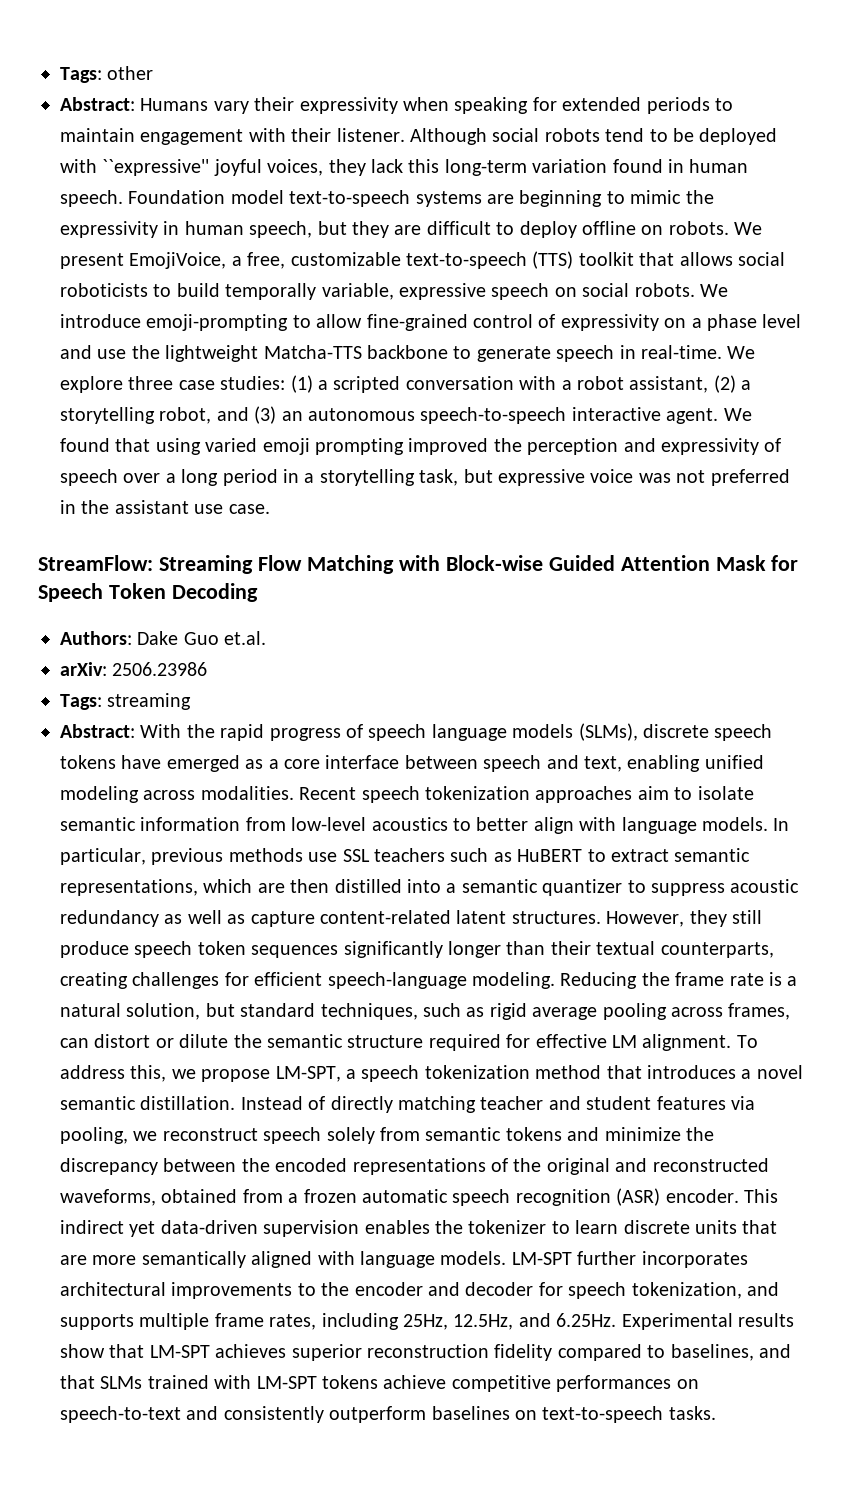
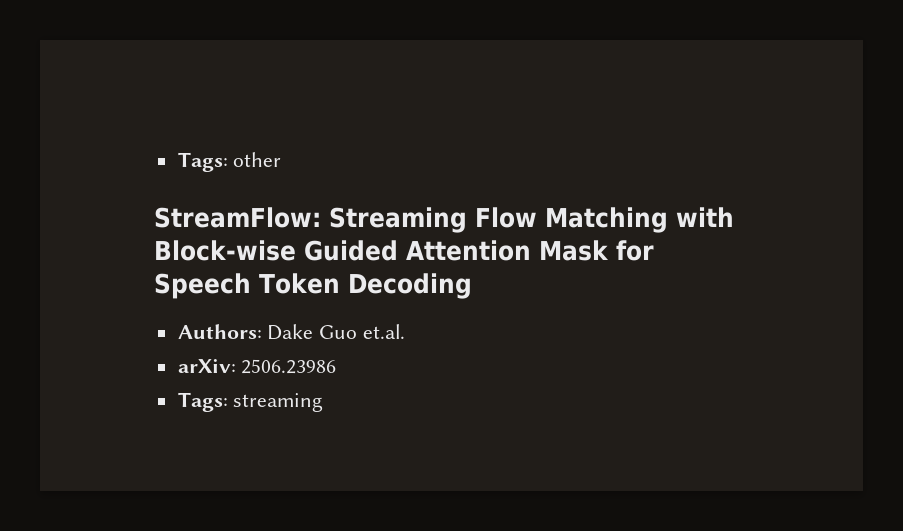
[60,97,733,114] [60,128,778,145] [60,159,749,176] [60,190,714,207] [60,221,763,238] [60,251,785,269] [60,283,728,300] [60,314,802,331] [60,345,756,362] [60,375,752,393] [60,406,752,424] [60,438,782,455] [60,469,790,486] [60,500,270,514] // Abstract: Humans vary their expressivity when speaking for extended periods to maintain engagement with their listener. Although social robots tend to be deployed with ``expressive'' joyful voices, they lack this long-term variation found in human speech. Foundation model text-to-speech systems are beginning to mimic the expressivity in human speech, but they are difficult to deploy offline on robots. We present EmojiVoice, a free, customizable text-to-speech (TTS) toolkit that allows social roboticists to build temporally variable, expressive speech on social robots. We introduce emoji-prompting to allow fine-grained control of expressivity on a phase level and use the lightweight Matcha-TTS backbone to generate speech in real-time. We explore three case studies: (1) a scripted conversation with a robot assistant, (2) a storytelling robot, and (3) an autonomous speech-to-speech interactive agent. We found that using varied emoji prompting improved the perception and expressivity of speech over a long period in a storytelling task, but expressive voice was not preferred in the assistant use case. -> (282, 159) none
[60,723,773,741] [60,755,764,772] [60,786,754,803] [60,817,790,834] [60,848,751,865] [60,879,800,896] [60,910,762,927] [60,941,774,958] [60,972,798,989] [60,1003,791,1020] [60,1034,758,1051] [60,1065,803,1082] [60,1096,755,1113] [60,1127,714,1144] [60,1158,769,1175] [60,1188,778,1206] [60,1220,778,1237] [60,1251,748,1268] [60,1282,779,1299] [60,1313,794,1330] [60,1344,791,1361] [60,1375,699,1392] [60,1406,716,1423] // Abstract: With the rapid progress of speech language models (SLMs), discrete speech tokens have emerged as a core interface between speech and text, enabling unified modeling across modalities. Recent speech tokenization approaches aim to isolate semantic information from low-level acoustics to better align with language models. In particular, previous methods use SSL teachers such as HuBERT to extract semantic representations, which are then distilled into a semantic quantizer to suppress acoustic redundancy as well as capture content-related latent structures. However, they still produce speech token sequences significantly longer than their textual counterparts, creating challenges for efficient speech-language modeling. Reducing the frame rate is a natural solution, but standard techniques, such as rigid average pooling across frames, can distort or dilute the semantic structure required for effective LM alignment. To address this, we propose LM-SPT, a speech tokenization method that introduces a novel semantic distillation. Instead of directly matching teacher and student features via pooling, we reconstruct speech solely from semantic tokens and minimize the discrepancy between the encoded representations of the original and reconstructed waveforms, obtained from a frozen automatic speech recognition (ASR) encoder. This indirect yet data-driven supervision enables the tokenizer to learn discrete units that are more semantically aligned with language models. LM-SPT further incorporates architectural improvements to the encoder and decoder for speech tokenization, and supports multiple frame rates, including 25Hz, 12.5Hz, and 6.25Hz. Experimental results show that LM-SPT achieves superior reconstruction fidelity compared to baselines, and that SLMs trained with LM-SPT tokens achieve competitive performances on speech-to-text and consistently outperform baselines on text-to-speech tasks. -> (324, 402) none

